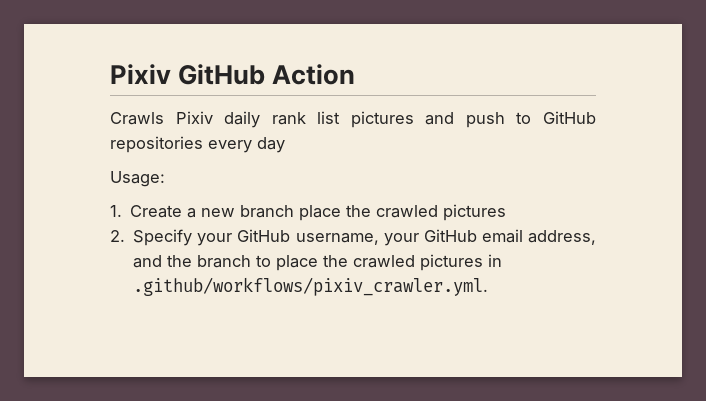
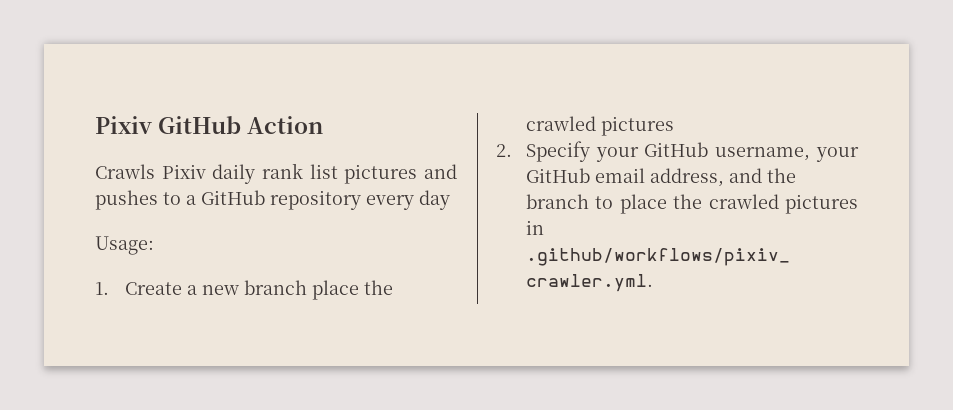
[465,111,596,128] [110,136,203,153] push to GitHub repositories -> [95,190,361,210] pushes to a GitHub repository

